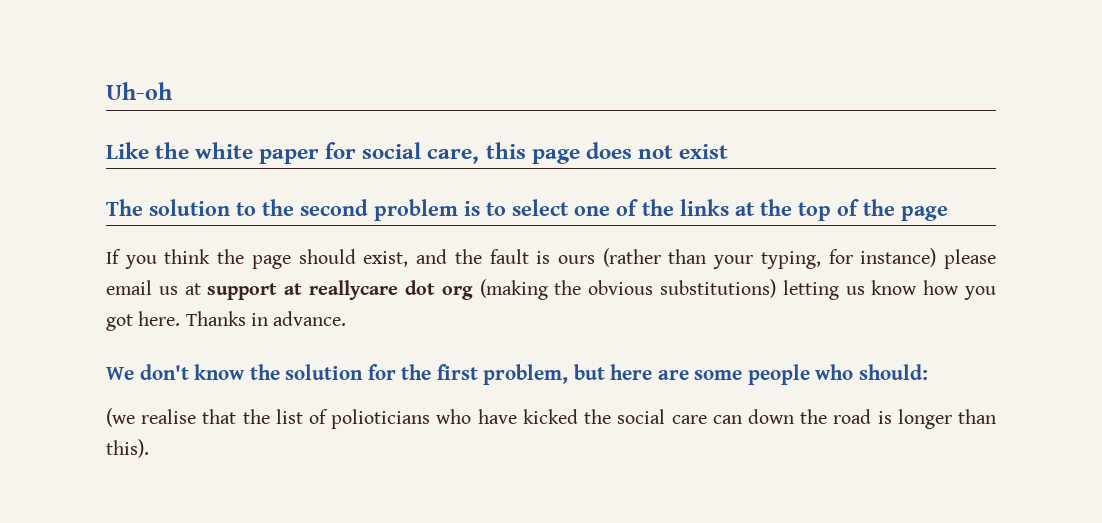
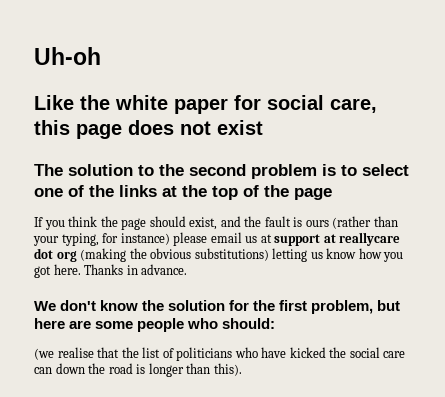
[331,409,431,429] polioticians -> [176,347,233,361] politicians

